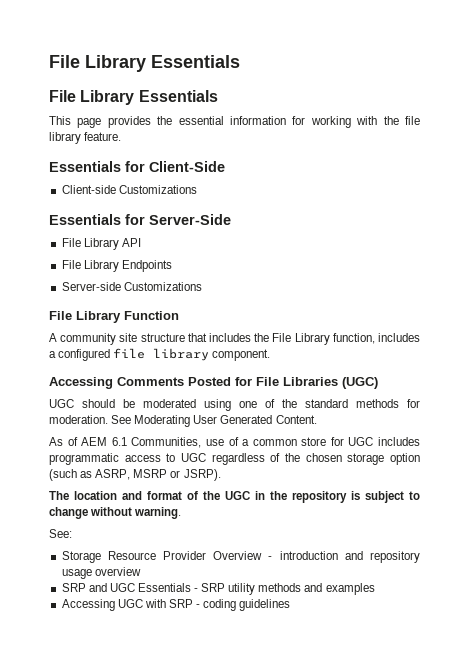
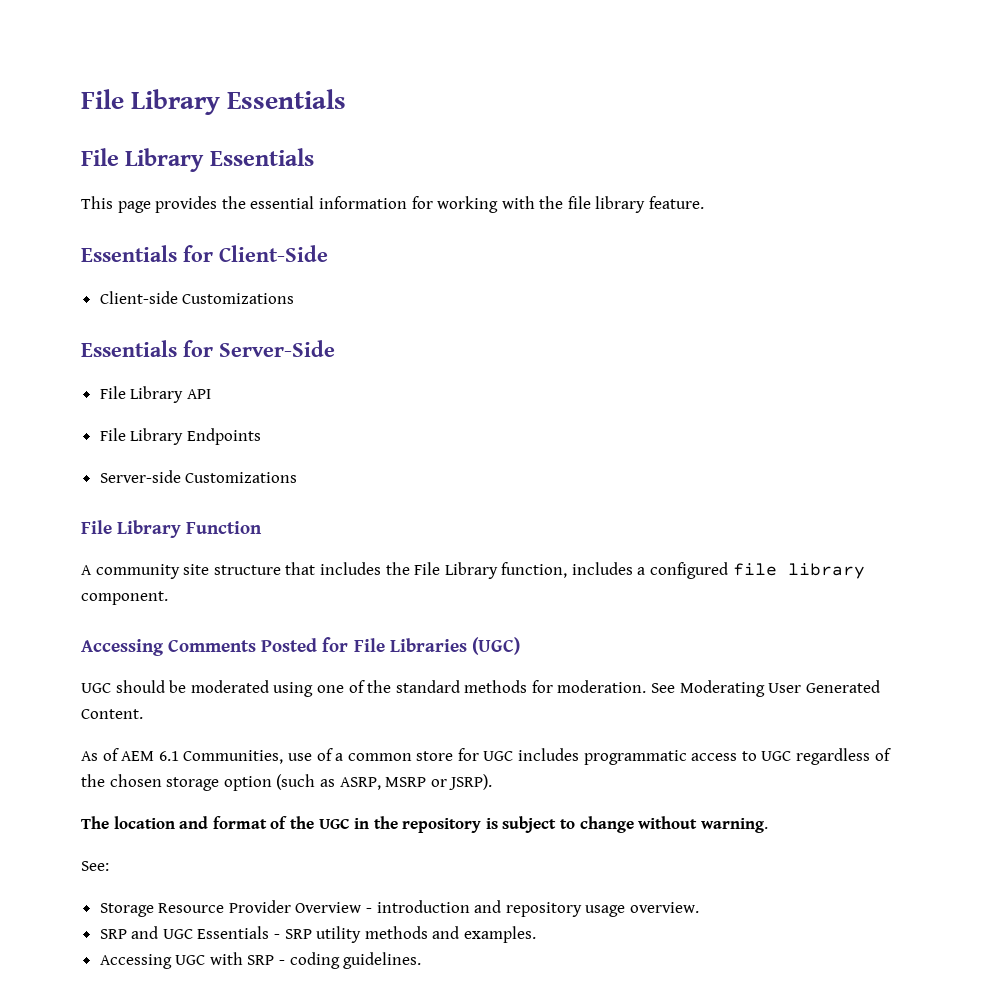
[94,567,141,576] overview -> [630,902,700,913] overview.
[325,583,375,595] examples -> [464,926,537,943] examples.
[239,599,291,611] guidelines -> [343,952,422,969] guidelines.

